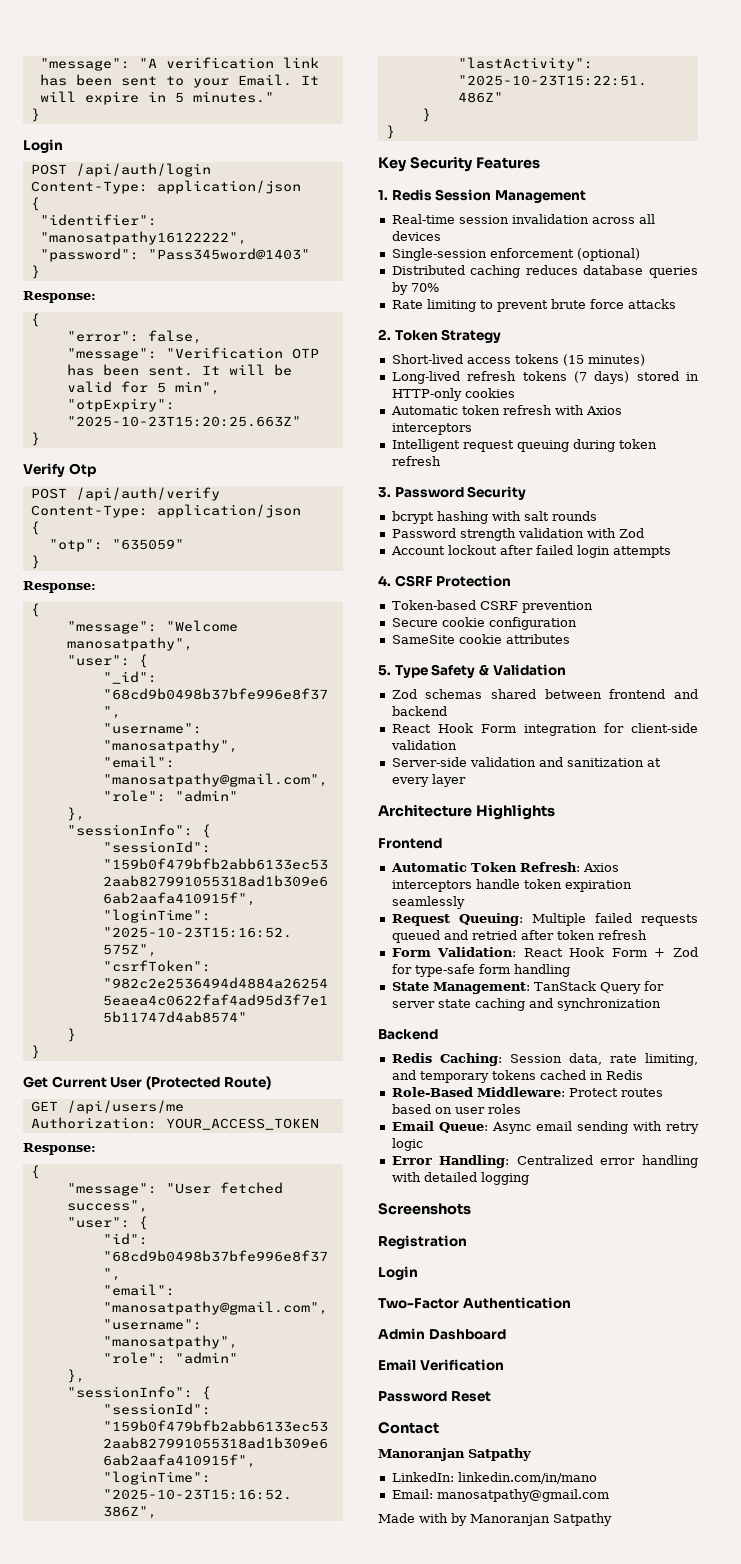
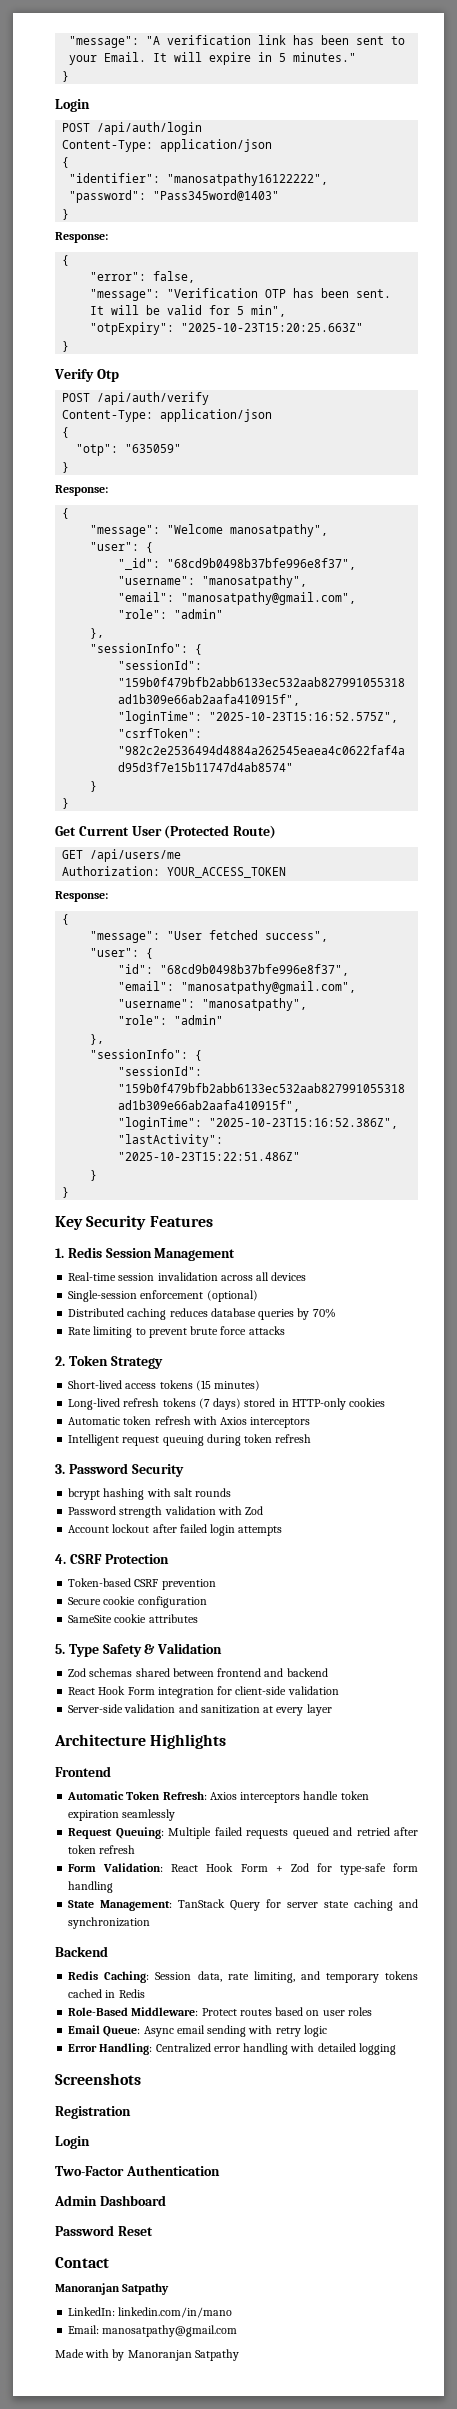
[378,1359,504,1371] // Email Verification -> (166, 2200) none

